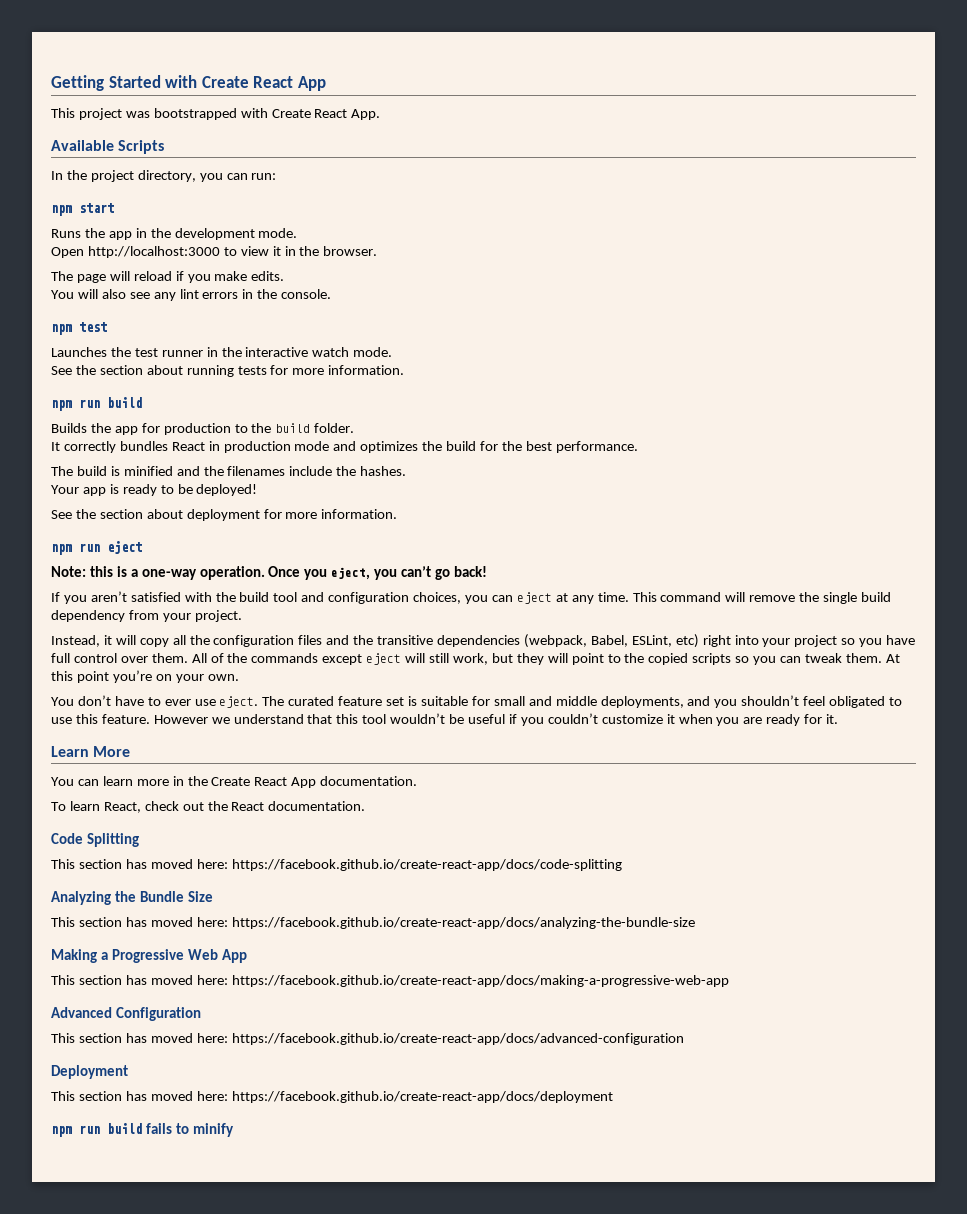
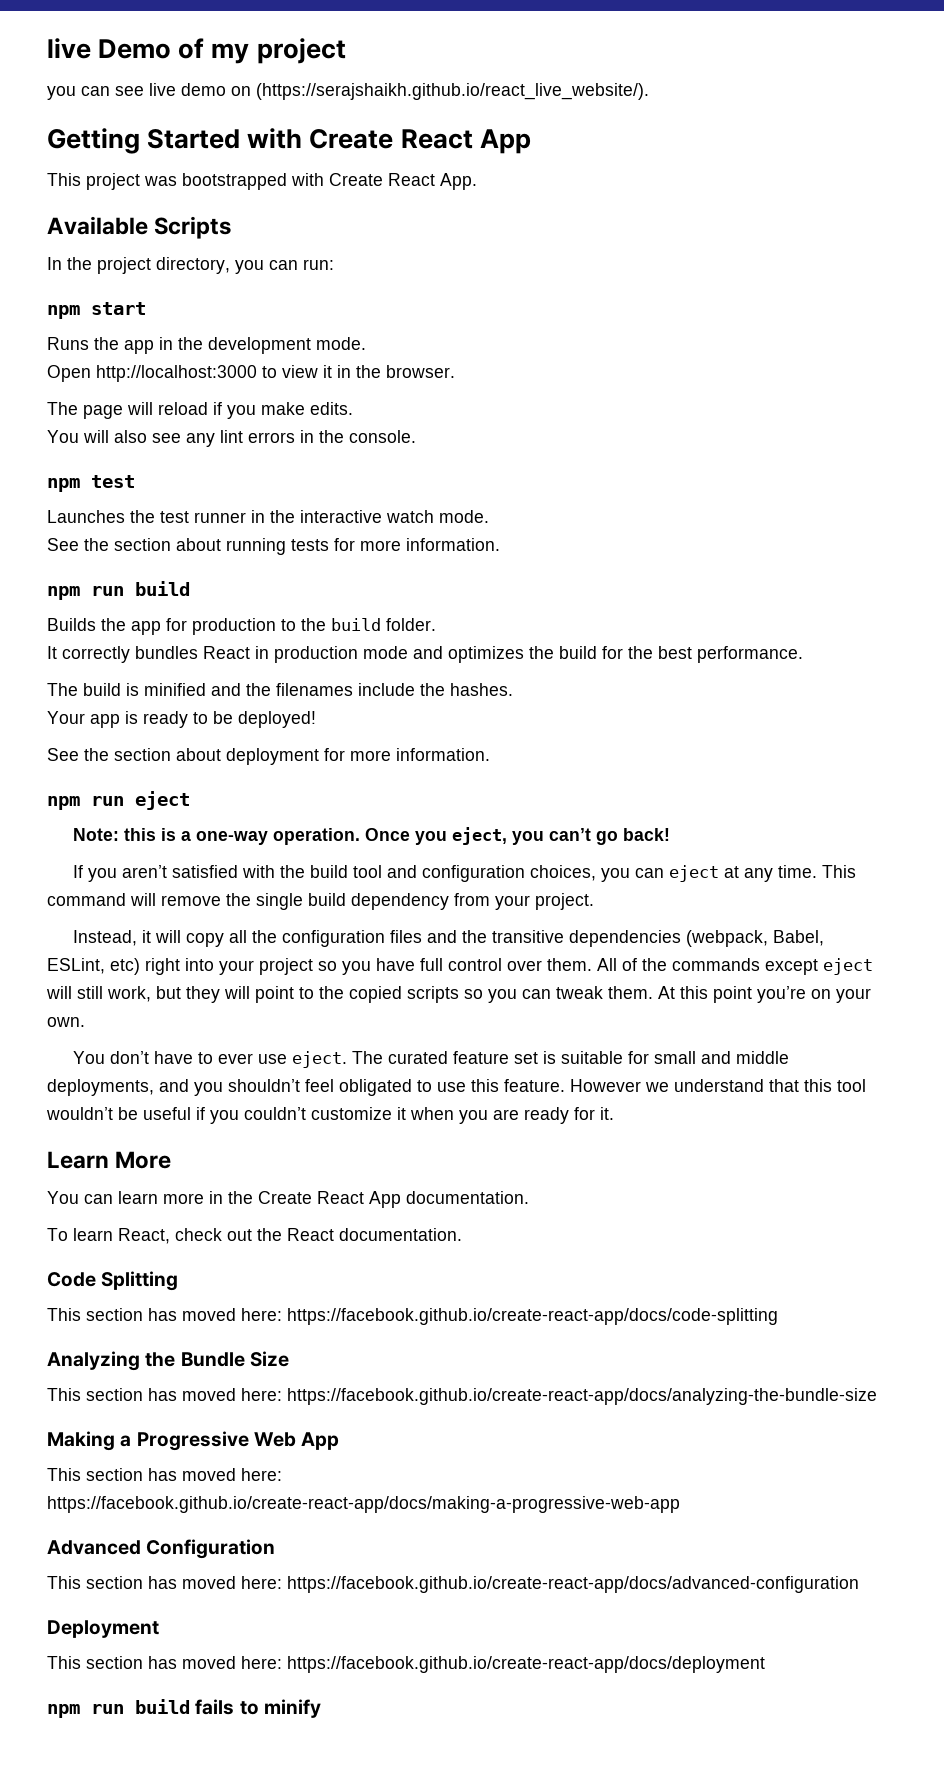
(51, 83) none -> [47,38,346,64] [47,83,649,100] live Demo of my project // you can see live demo on (https://serajshaikh.github.io/react_live_website/). //

